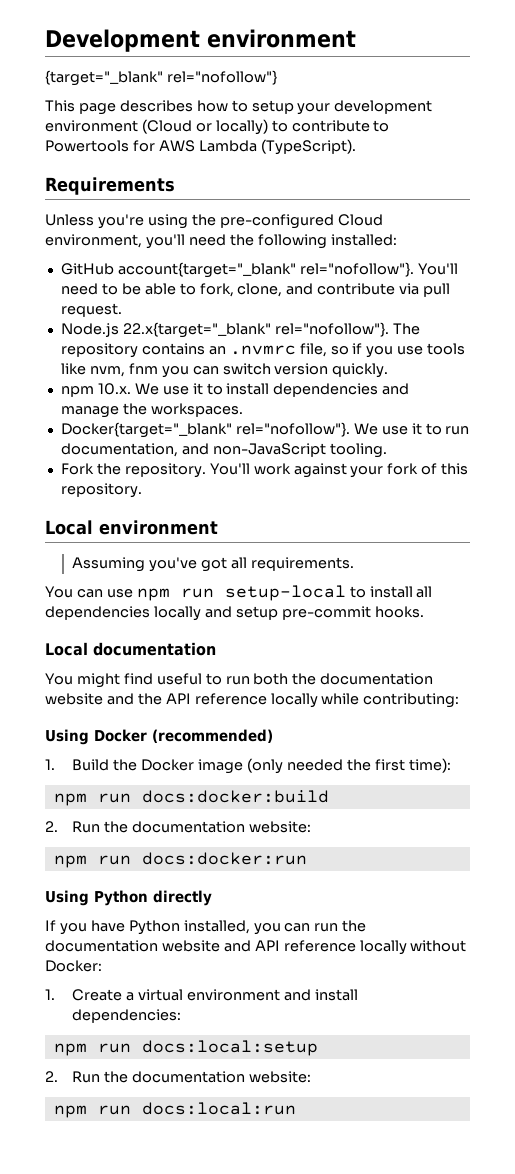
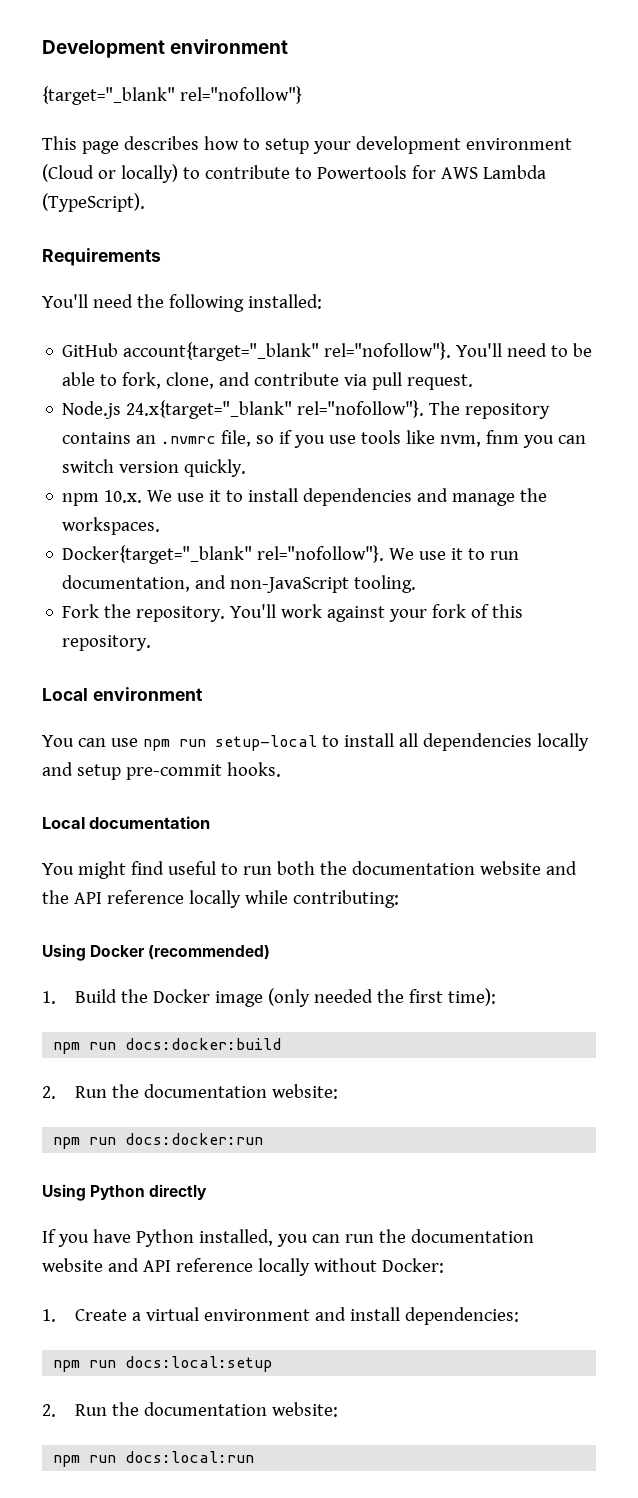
[45,214,383,229] [45,234,185,249] Unless you're using the pre-configured Cloud environment, you'll -> [42,294,88,308] You'll
[122,322,271,338] 22.x{target="_blank" -> [126,400,293,419] 24.x{target="_blank"
[72,557,354,572] // Assuming you've got all requirements. -> (203, 694) none

